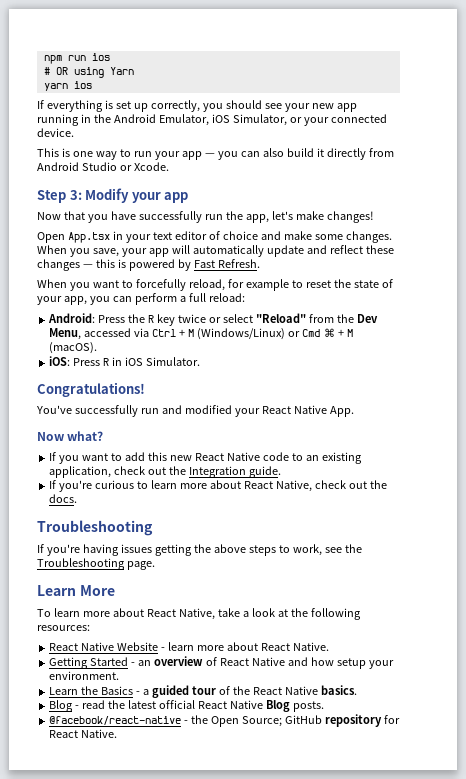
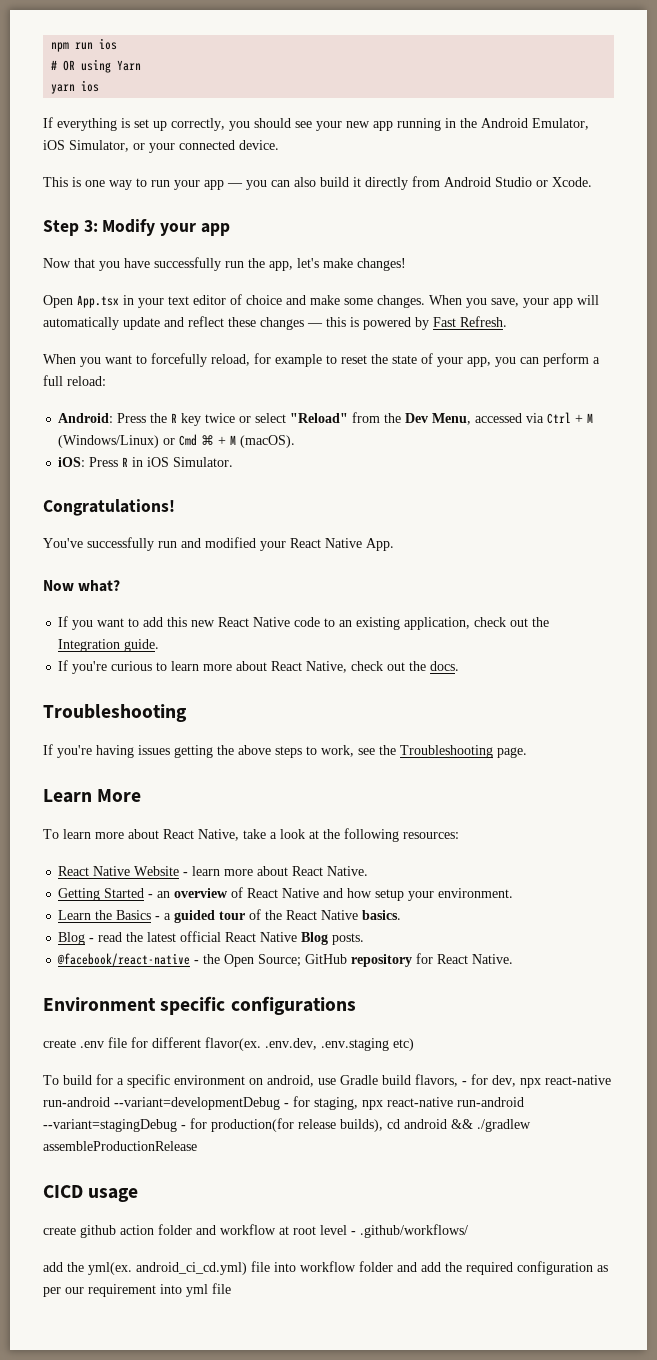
(118, 733) none -> [43,996,356,1015] [43,1037,414,1051] [43,1074,611,1088] [43,1096,524,1110] [43,1118,531,1132] [43,1141,197,1151] [43,1185,139,1202] [43,1224,468,1238] [43,1261,608,1275] [43,1283,231,1297] // Environment specific configurations // create .env file for different flavor(ex. .env.dev, .env.staging etc) // To build for a specific environment on android, use Gradle build flavors, - for dev, npx react-native run-android --variant=developmentDebug - for staging, npx react-native run-android --variant=stagingDebug - for production(for release builds), cd android && ./gradlew assembleProductionRelease // CICD usage // create github action folder and workflow at root level - .github/workflows/ // add the yml(ex. android_ci_cd.yml) file into workflow folder and add the required configuration as per our requirement into yml file

